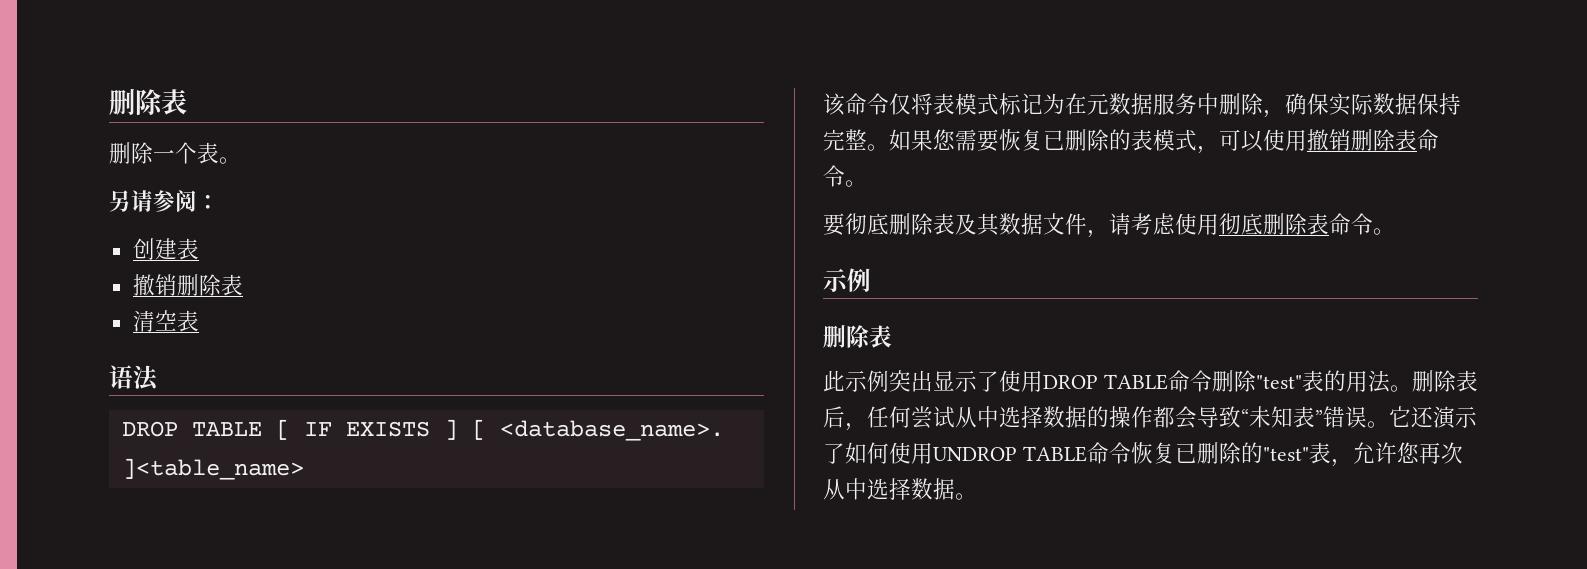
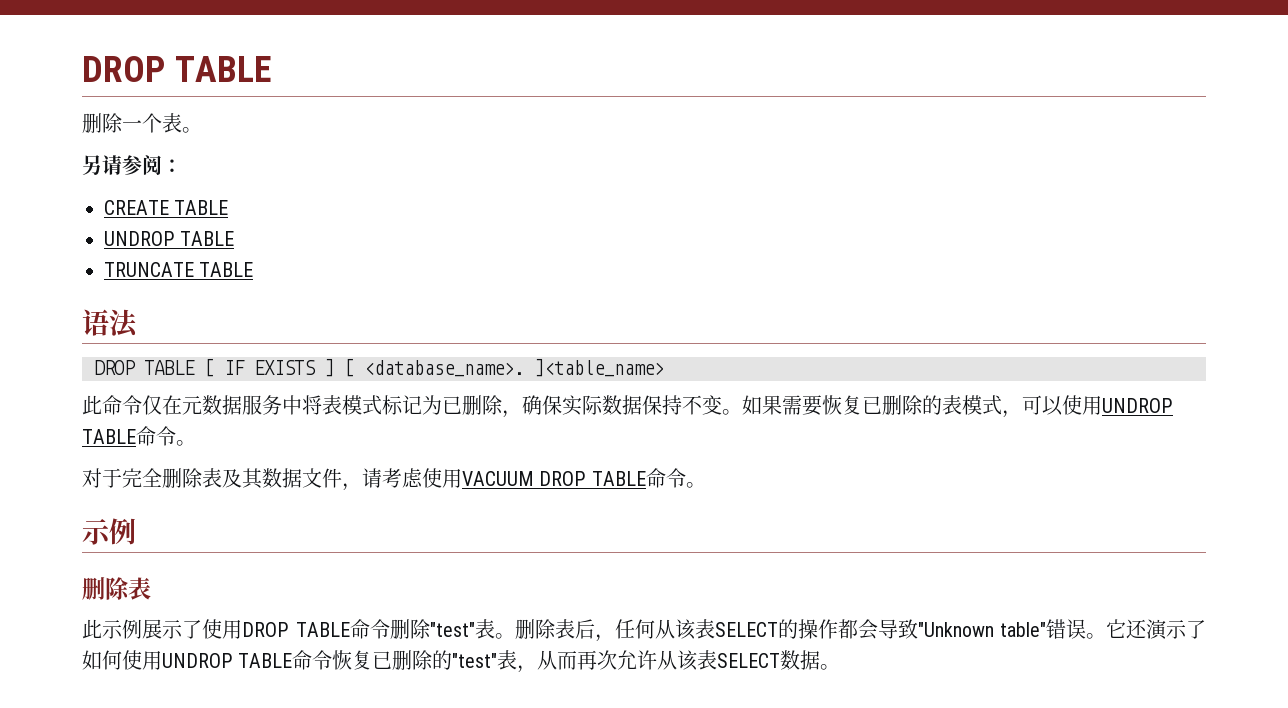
[109,89,187,116] 删除表 -> [82,56,271,82] DROP TABLE
[132,238,199,260] [132,274,243,296] [132,310,199,332] 创建表 // 撤销删除表 // 清空表 -> [104,200,229,215] [104,231,235,246] [104,262,254,277] CREATE TABLE // UNDROP TABLE // TRUNCATE TABLE
[823,93,1219,116] 该命令仅将表模式标记为在元数据服务中 -> [82,395,462,415] 此命令仅在元数据服务中将表模式标记为已
[823,129,955,151] 完整。如果您 -> [682,395,782,415] 不变。如果
[1307,129,1439,151] [823,165,867,187] [823,213,889,236] 撤销删除表命令。 // 要彻底 -> [1102,398,1173,413] [82,426,196,446] [82,468,162,488] UNDROP TABLE命令。 // 对于完全
[1219,213,1329,235] 彻底删除表 -> [462,471,646,486] VACUUM DROP TABLE
[889,370,955,392] 突出显 -> [142,619,162,639] 展
[1323,370,1390,393] 的用法 -> (495, 629) none
[911,406,1323,429] 尝试从中选择数据的操作都会导致“未知表” -> [654,619,1046,640] 从该表SELECT的操作都会导致"Unknown table"
[1352,442,1463,464] [823,478,911,500] 允许您再次从中选择 -> [537,650,781,671] 从而再次允许从该表SELECT

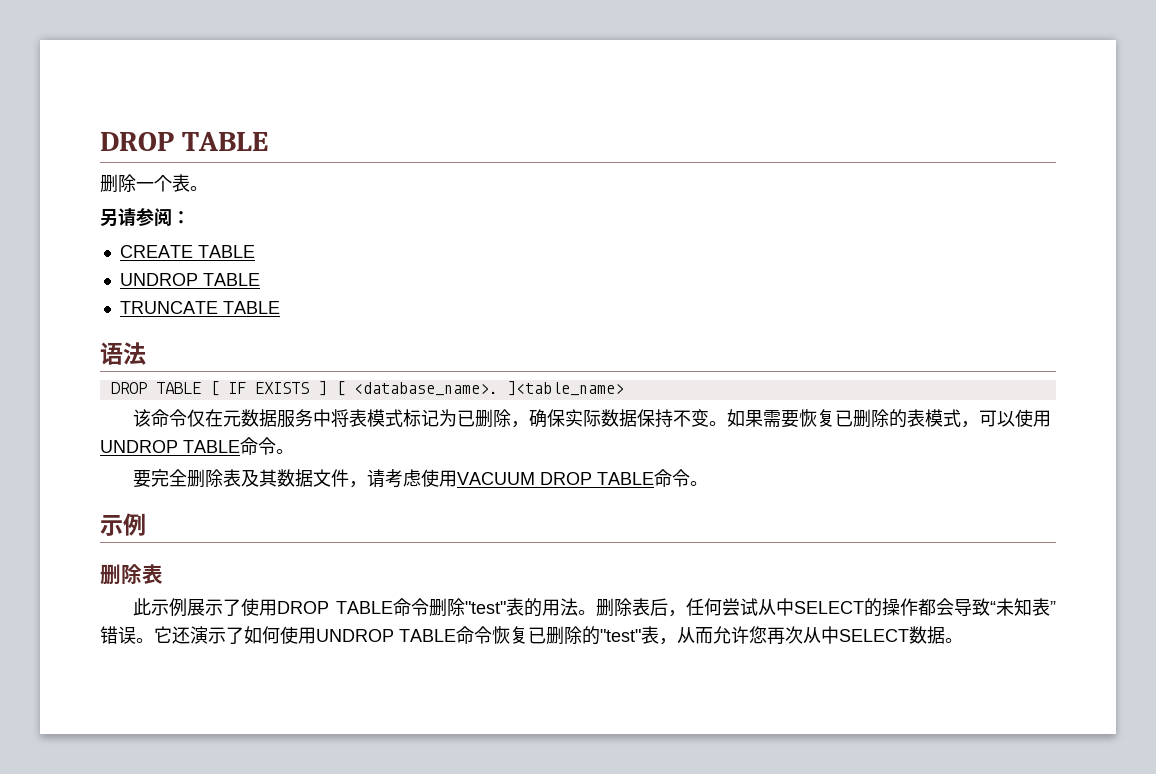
[82,395,102,415] 此 -> [133,409,152,427] 该
[82,468,122,488] 对于 -> [133,470,152,488] 要
(495, 629) none -> [524,598,578,617] 的用法
[654,619,715,640] 从该表 -> [722,598,794,616] 尝试从中
[917,622,1046,637] "Unknown table" -> [990,598,1056,616] “未知表”
[577,650,718,671] 再次允许从该表 -> [713,626,839,645] 允许您再次从中

